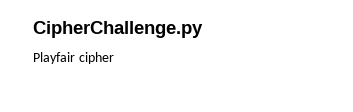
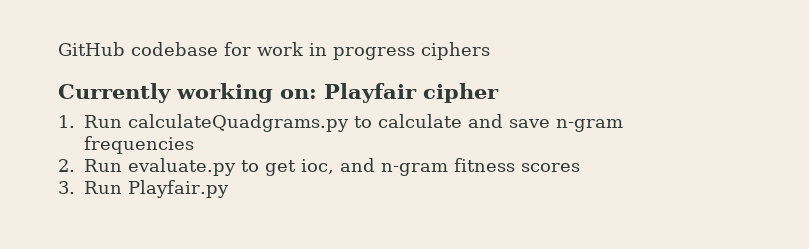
[33,21,203,38] [33,52,114,64] CipherChallenge.py // Playfair cipher -> [58,42,490,60] [58,83,499,103] [58,114,623,132] [84,136,194,154] [58,158,580,176] [58,180,229,198] GitHub codebase for work in progress ciphers // Currently working on: Playfair cipher // 1. Run calculateQuadgrams.py to calculate and save n-gram frequencies // 2. Run evaluate.py to get ioc, and n-gram fitness scores // 3. Run Playfair.py

